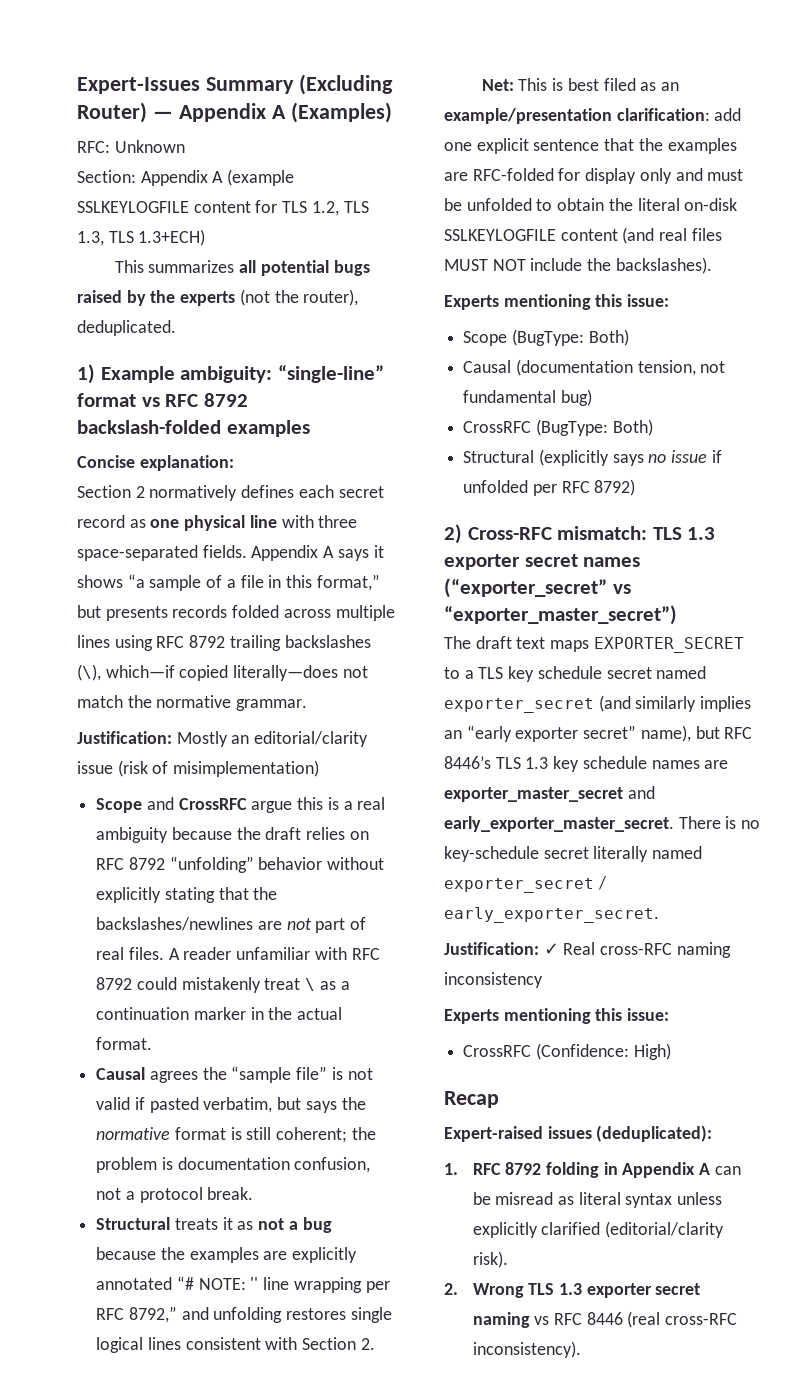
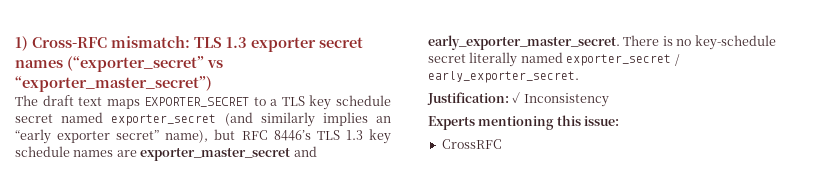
[77,74,393,95] [77,102,392,123] [77,140,185,153] [77,169,295,186] [77,200,369,216] [77,229,206,246] [114,260,370,276] [77,289,359,306] [77,320,176,336] [77,364,384,384] [77,393,248,407] [77,420,310,437] [77,455,234,471] [77,485,384,501] [77,515,358,531] [77,545,384,561] [77,574,380,591] [77,605,395,621] [77,635,371,651] [77,664,368,681] [77,695,308,711] [77,731,369,747] [77,760,320,777] [96,797,386,813] [96,827,369,843] [96,856,385,873] [96,887,278,903] [96,917,367,933] [96,947,380,960] [96,977,350,993] [96,1007,343,1020] [96,1037,153,1050] [96,1066,373,1083] [96,1097,366,1113] [96,1127,376,1143] [96,1157,371,1173] [96,1187,254,1203] [96,1217,332,1233] [96,1247,358,1263] [96,1276,390,1293] [96,1306,392,1323] [96,1337,375,1353] [481,78,680,91] [444,108,742,124] [444,138,737,154] [444,168,744,184] [444,198,738,211] [444,227,722,244] [444,257,712,274] [444,294,670,310] [463,329,629,346] [463,359,726,376] [463,389,592,406] [463,419,653,436] [463,449,722,466] [463,479,636,496] [444,524,462,544] Expert-Issues Summary (Excluding Router) — Appendix A (Examples) // RFC: Unknown // Section: Appendix A (example SSLKEYLOGFILE content for TLS 1.2, TLS 1.3, TLS 1.3+ECH) // This summarizes all potential bugs raised by the experts (not the router), deduplicated. // 1) Example ambiguity: “single-line” format vs RFC 8792 backslash-folded examples // Concise explanation: // Section 2 normatively defines each secret record as one physical line with three space-separated fields. Appendix A says it shows “a sample of a file in this format,” but presents records folded across multiple lines using RFC 8792 trailing backslashes (\), which—if copied literally—does not match the normative grammar. // Justification: Mostly an editorial/clarity issue (risk of misimplementation) // Scope and CrossRFC argue this is a real ambiguity because the draft relies on RFC 8792 “unfolding” behavior without explicitly stating that the backslashes/newlines are not part of real files. A reader unfamiliar with RFC 8792 could mistakenly treat \ as a continuation marker in the actual format. // Causal agrees the “sample file” is not valid if pasted verbatim, but says the normative format is still coherent; the problem is documentation confusion, not a protocol break. // Structural treats it as not a bug because the examples are explicitly annotated “# NOTE: '' line wrapping per RFC 8792,” and unfolding restores single logical lines consistent with Section 2. // Net: This is best filed as an example/presentation clarification: add one explicit sentence that the examples are RFC-folded for display only and must be unfolded to obtain the literal on-disk SSLKEYLOGFILE content (and real files MUST NOT include the backslashes). // Experts mentioning this issue: // Scope (BugType: Both) // Causal (documentation tension, not fundamental bug) // CrossRFC (BugType: Both) // Structural (explicitly says no issue if unfolded per RFC 8792) // 2) -> [15,36,28,51] 1)
[563,942,731,958] [444,972,543,988] Real cross-RFC naming inconsistency -> [523,93,609,107] Inconsistency
[535,1043,671,1060] [444,1091,499,1108] [444,1125,713,1142] [444,1162,741,1178] [472,1192,723,1208] [472,1221,724,1238] [472,1251,508,1268] [444,1283,701,1298] [472,1311,738,1328] [472,1341,581,1358] (Confidence: High) // Recap // Expert-raised issues (deduplicated): // 1. RFC 8792 folding in Appendix A can be misread as literal syntax unless explicitly clarified (editorial/clarity risk). // 2. Wrong TLS 1.3 exporter secret naming vs RFC 8446 (real cross-RFC inconsistency). -> (502, 144) none

